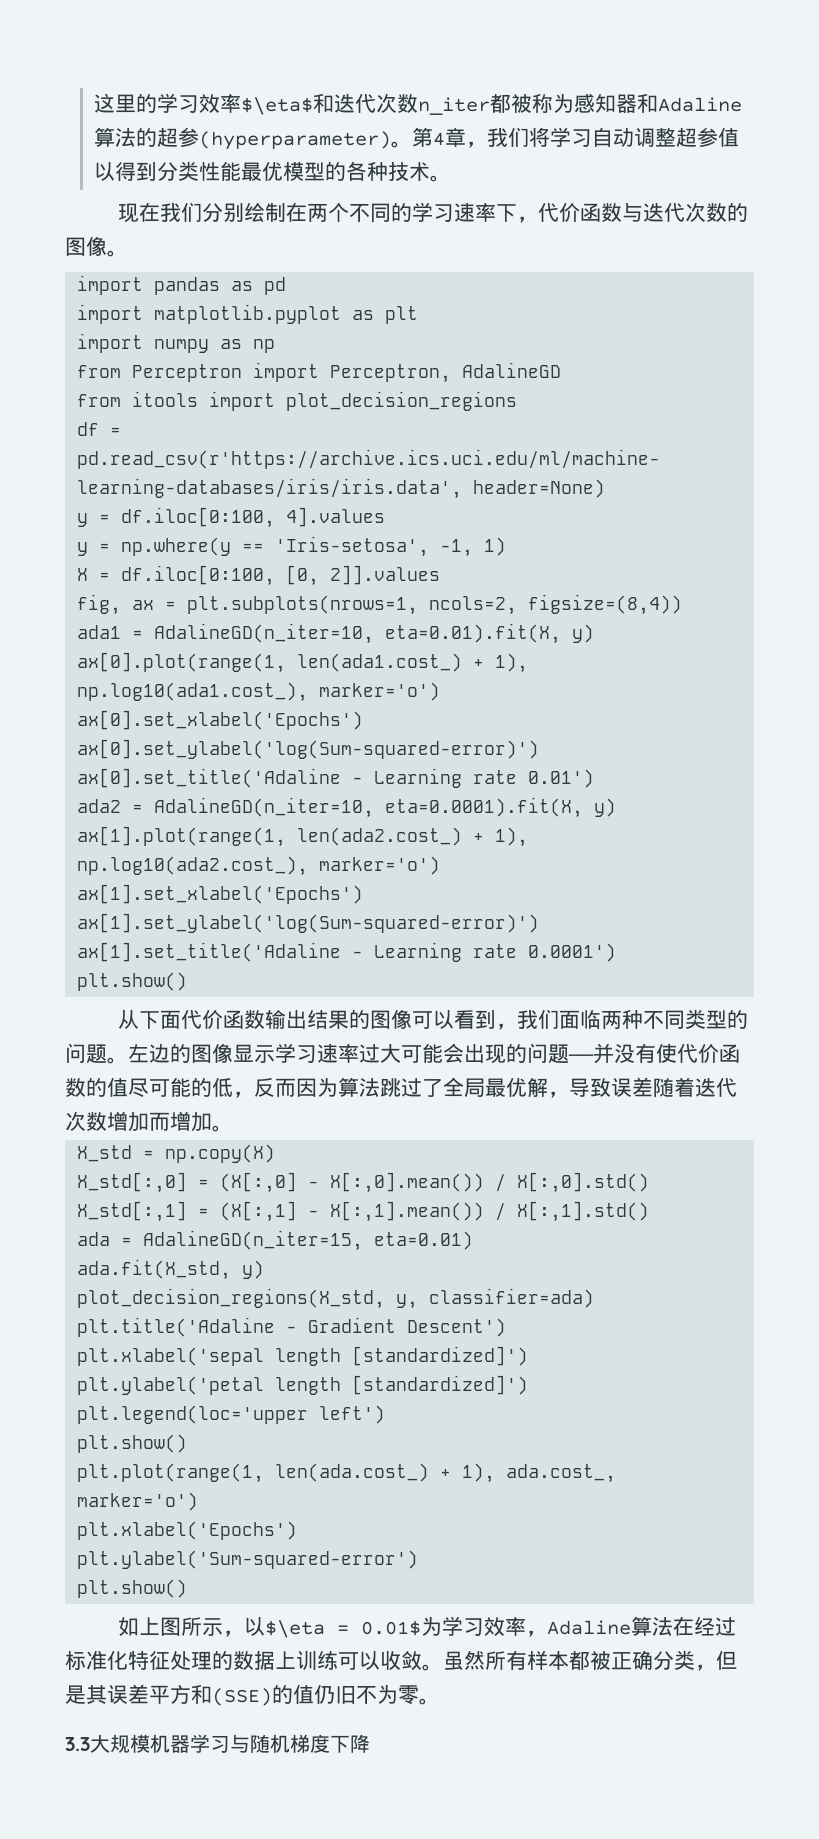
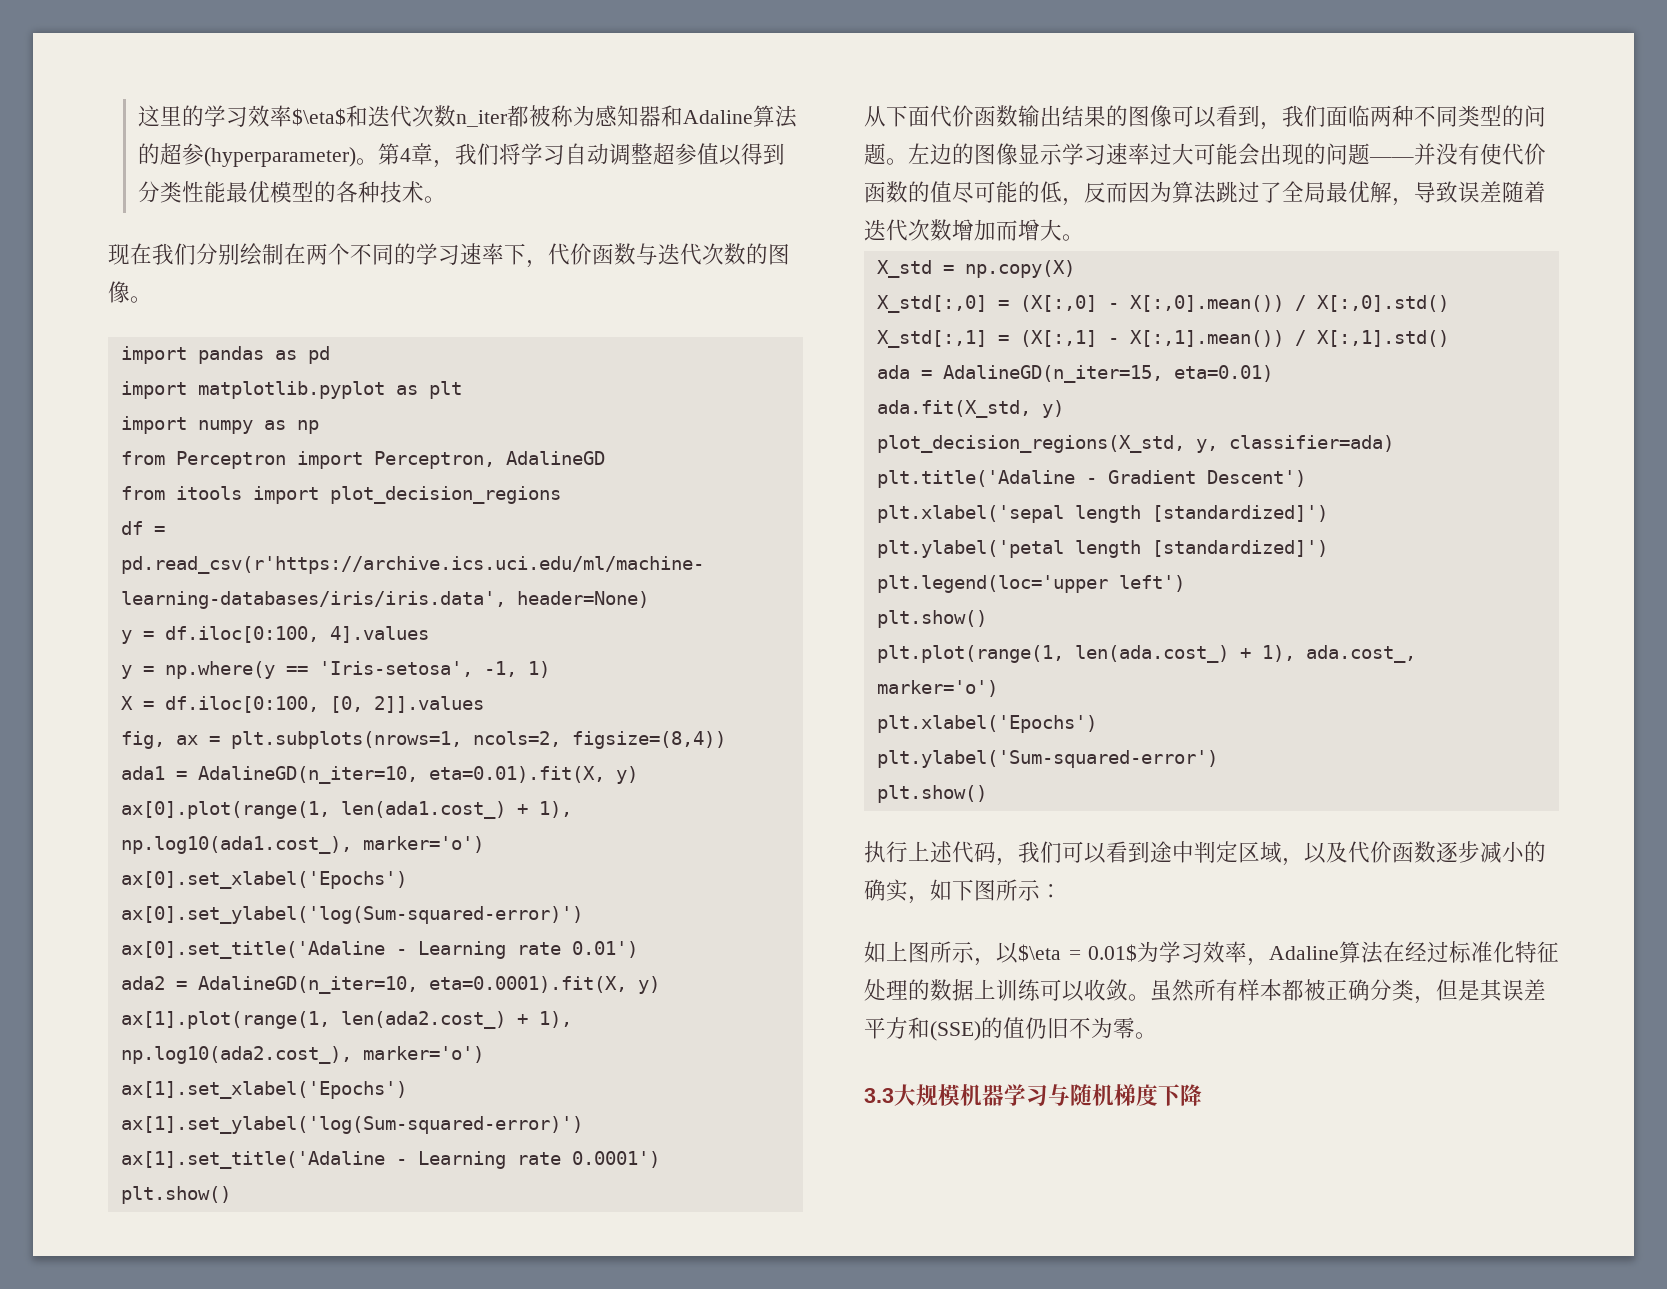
[191,1112,212,1132] 加 -> [1040,219,1062,241] 大
(188, 1588) none -> [864,841,1546,866] [864,879,1062,904] // 执行上述代码，我们可以看到途中判定区域，以及代价函数逐步减小的确实，如下图所示：

